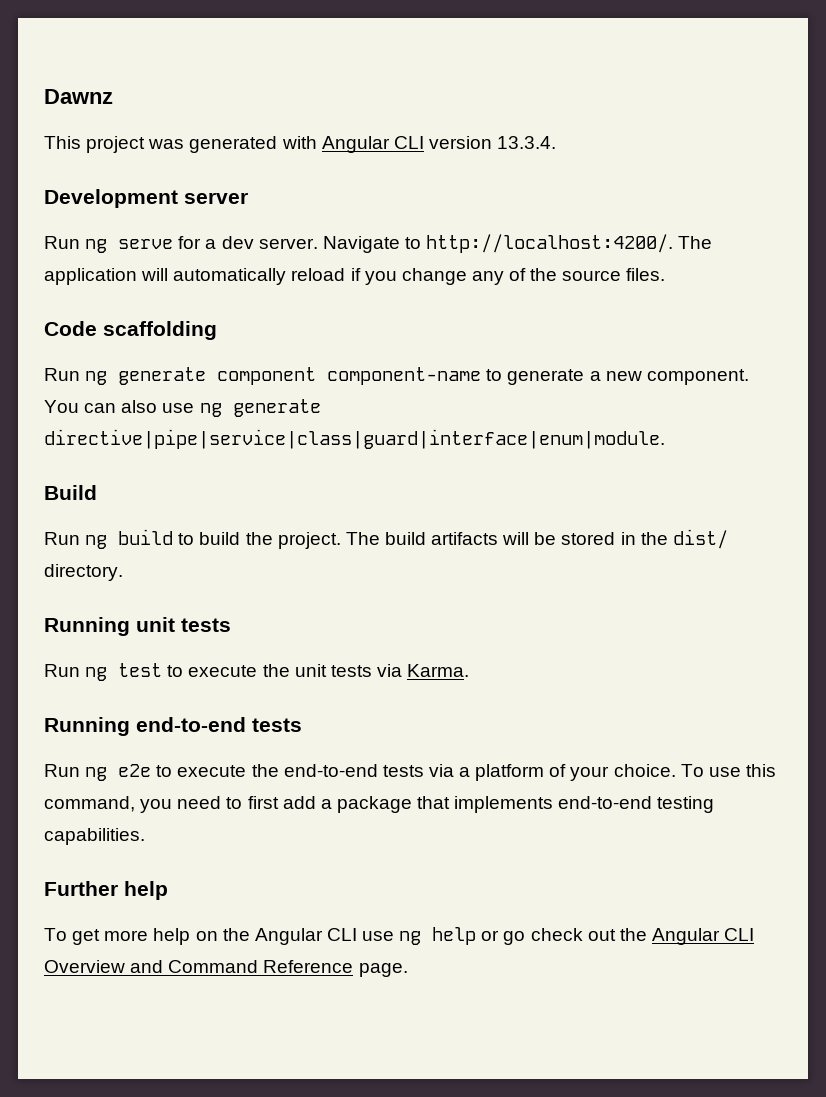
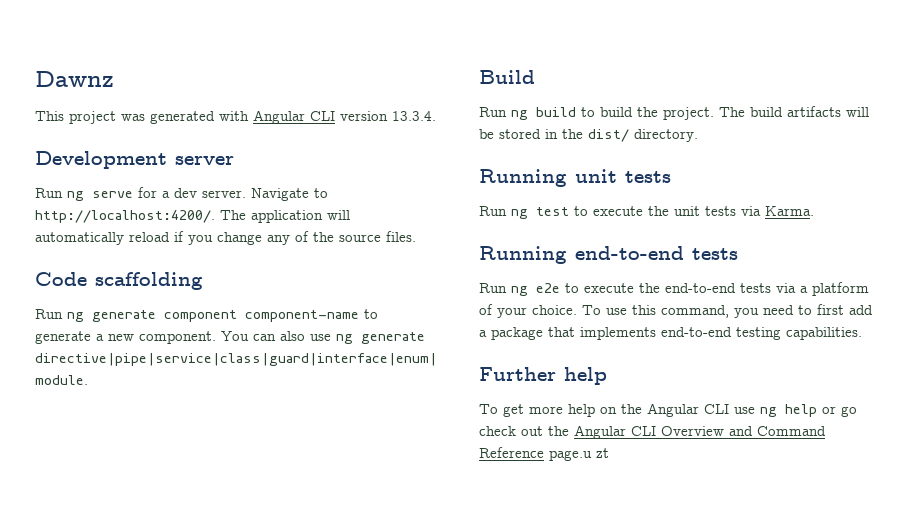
[358,963,408,977] page. -> [549,448,609,461] page.u zt

